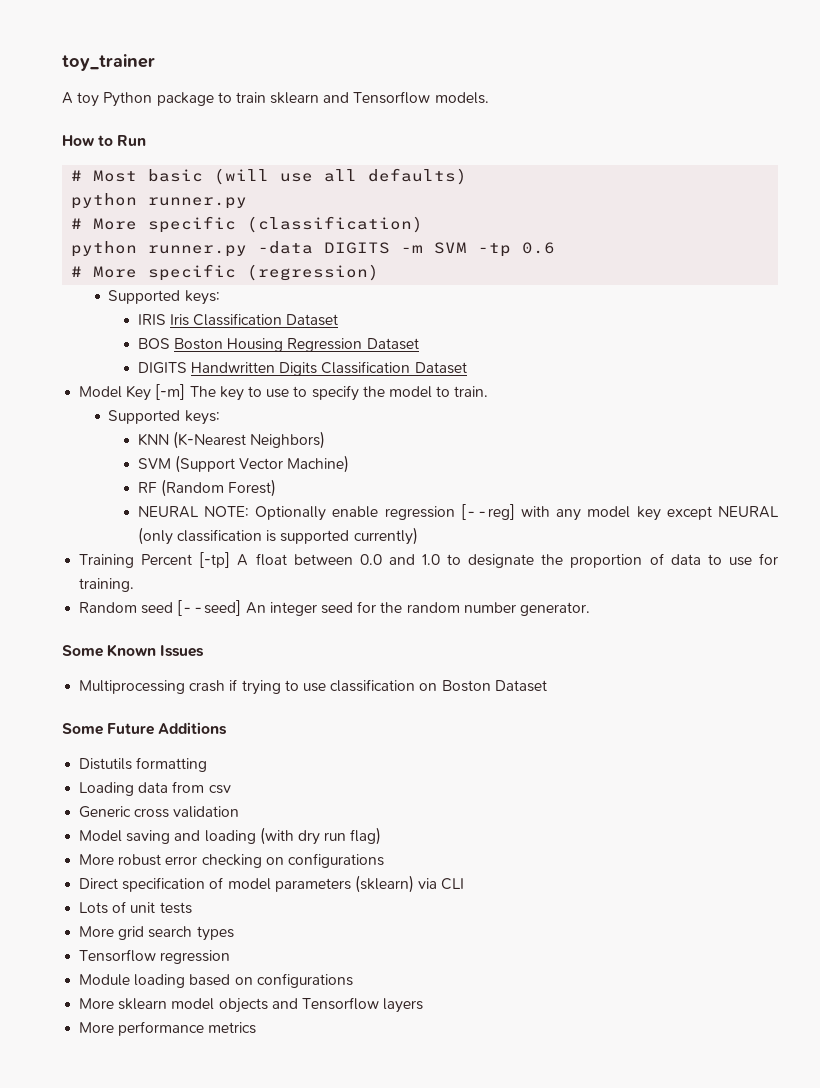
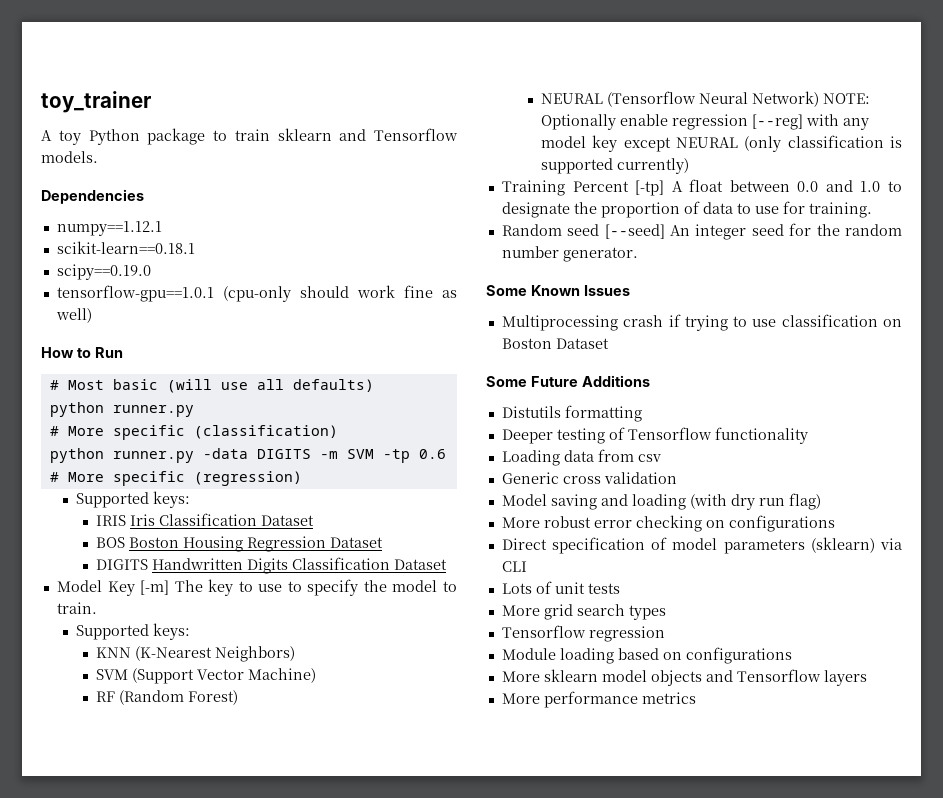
(489, 98) none -> [41,189,144,204] [56,221,162,236] [56,241,195,254] [56,264,151,280] [56,285,457,302] [55,308,92,323] // Dependencies // numpy==1.12.1 // scikit-learn==0.18.1 // scipy==0.19.0 // tensorflow-gpu==1.0.1 (cpu-only should work fine as well)
(199, 512) none -> [606,91,819,107] (Tensorflow Neural Network)
(208, 764) none -> [501,427,808,444] // Deeper testing of Tensorflow functionality

